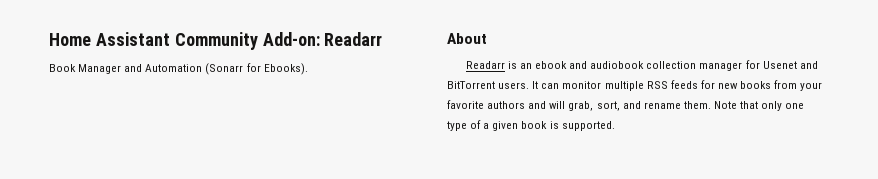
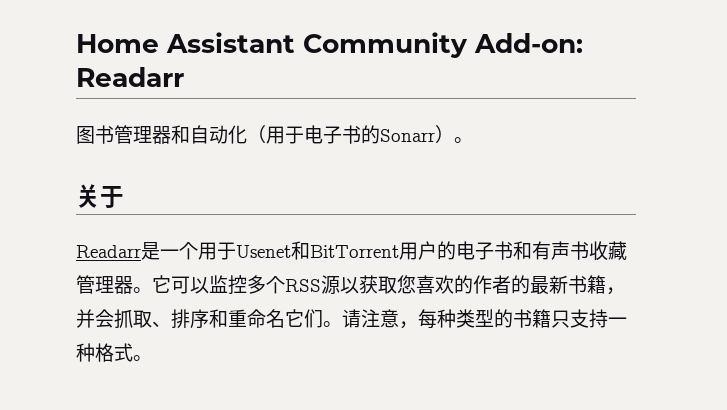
[49,63,308,75] [447,33,487,44] [465,60,818,71] [447,80,823,91] [447,100,805,111] [447,120,615,131] Book Manager and Automation (Sonarr for Ebooks). // About // Readarr is an ebook and audiobook collection manager for Usenet and BitTorrent users. It can monitor multiple RSS feeds for new books from your favorite authors and will grab, sort, and rename them. Note that only one type of a given book is supported. -> [76,125,473,144] [76,184,124,208] [76,241,627,261] [76,275,625,295] [76,309,627,329] [76,343,152,362] 图书管理器和自动化（用于电子书的Sonarr）。 // 关于 // Readarr是一个用于Usenet和BitTorrent用户的电子书和有声书收藏管理器。它可以监控多个RSS源以获取您喜欢的作者的最新书籍，并会抓取、排序和重命名它们。请注意，每种类型的书籍只支持一种格式。

